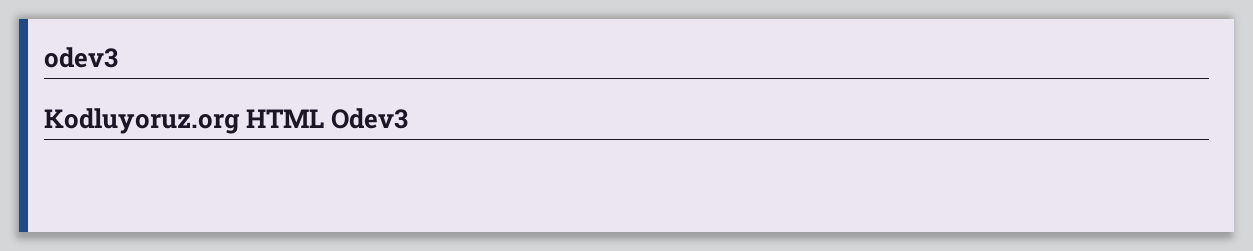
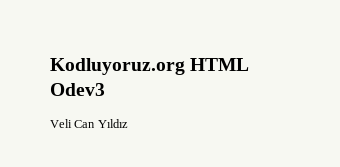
[44,47,118,68] odev3 // -> (50, 66) none
(409, 118) none -> [50,119,128,128] // Veli Can Yıldız

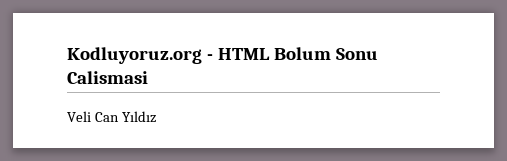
[190,58,250,71] [50,83,105,96] HTML Odev3 -> [206,47,378,60] [67,71,148,84] - HTML Bolum Sonu Calismasi

